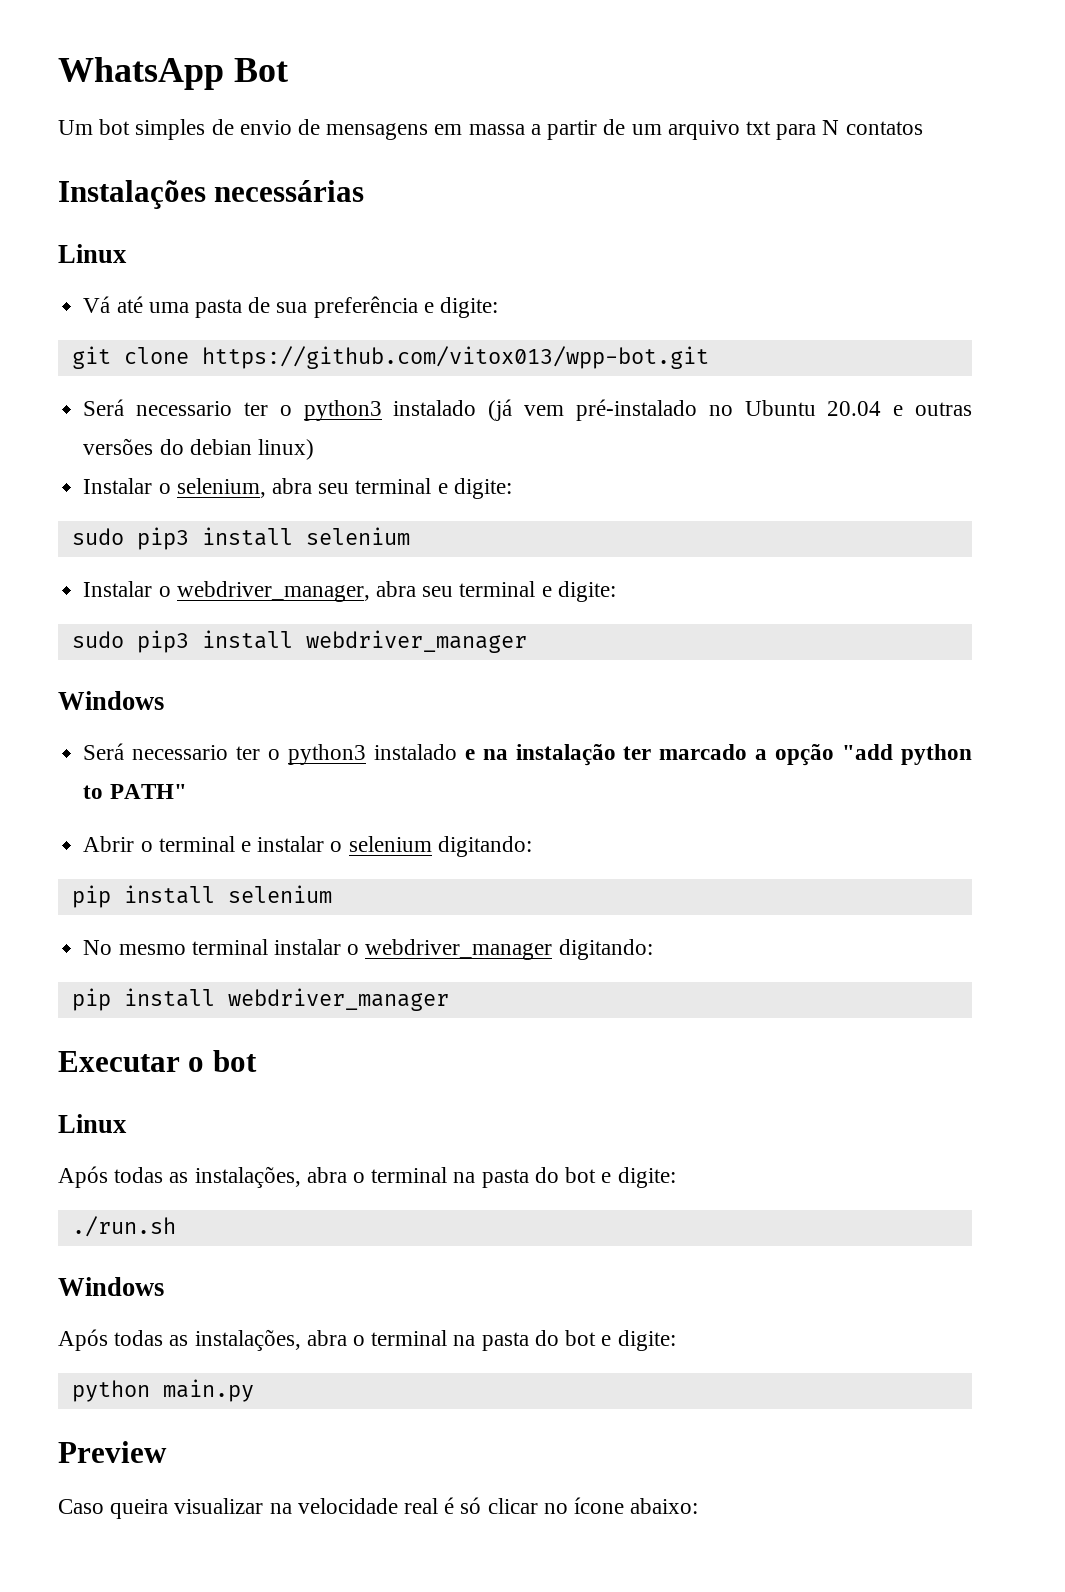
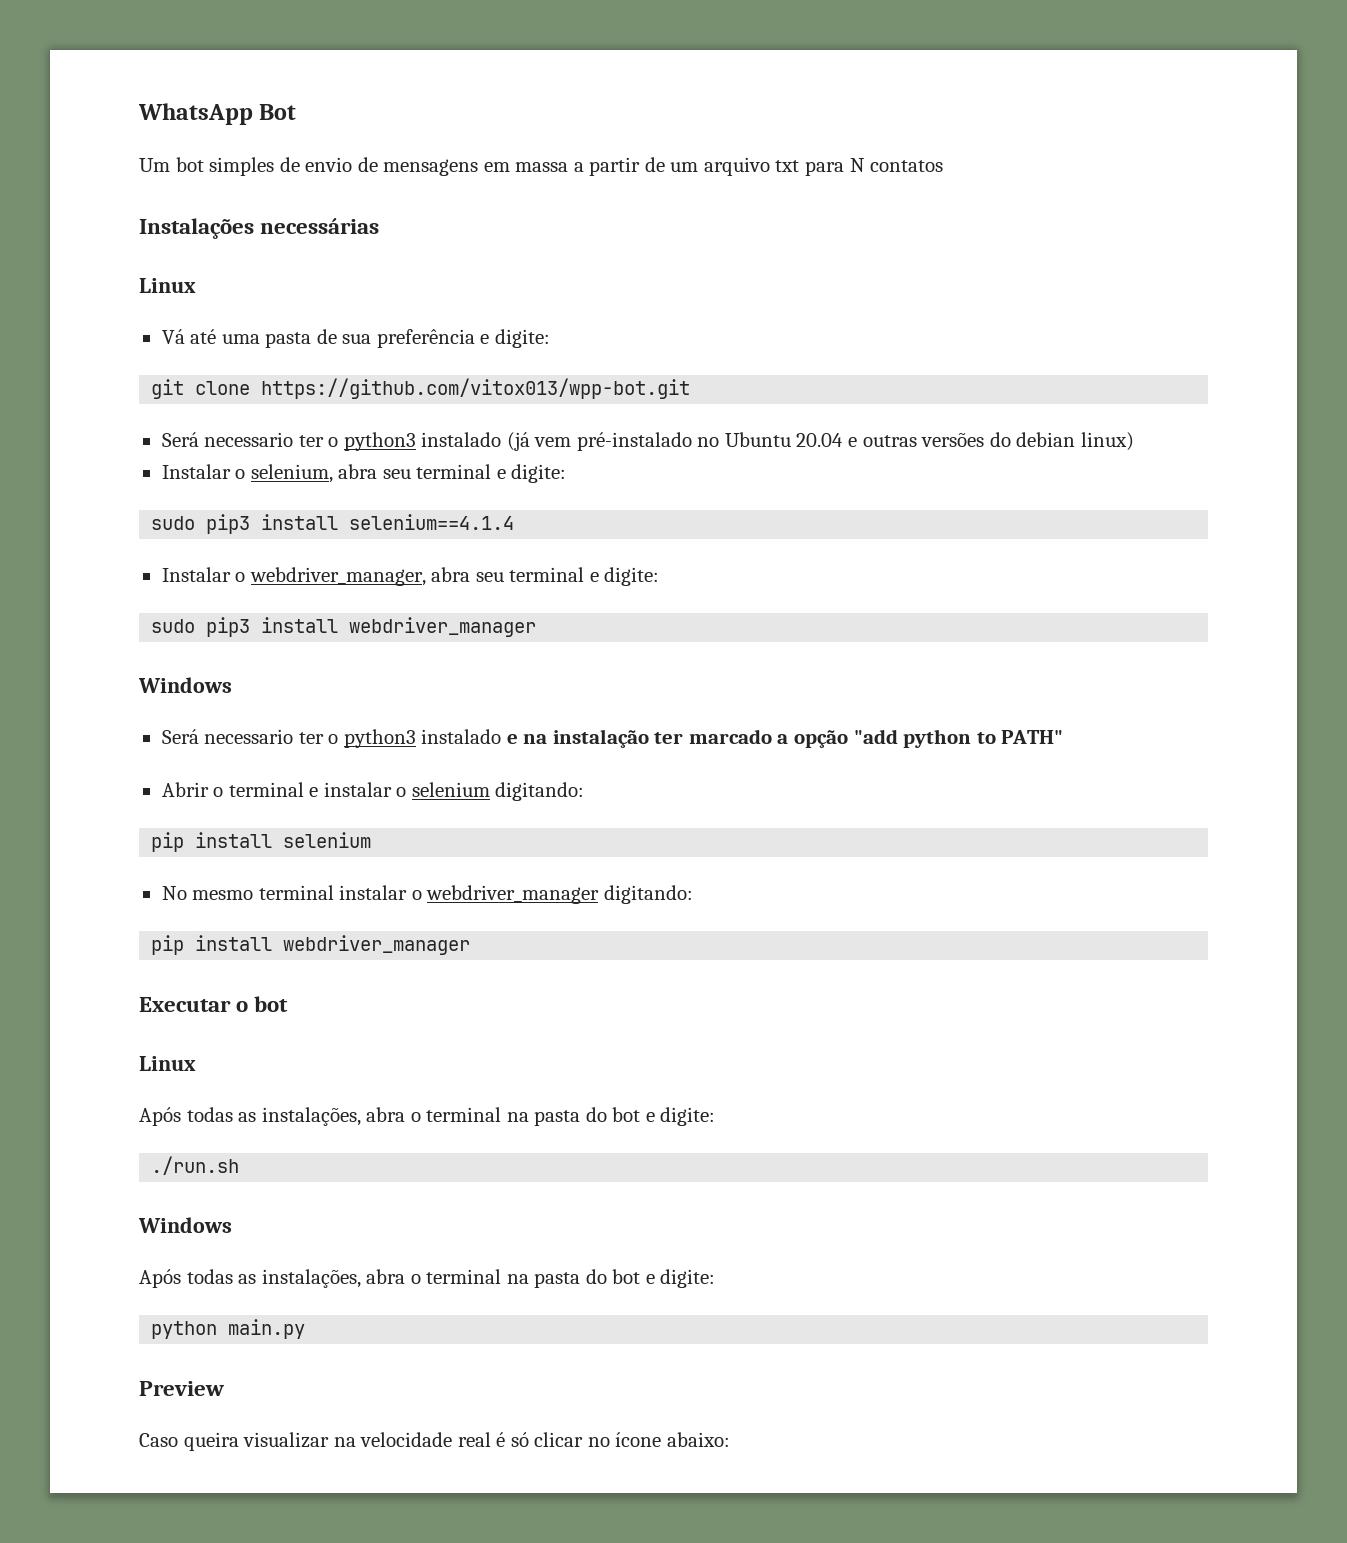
[305,527,410,545] selenium -> [349,514,515,530] selenium==4.1.4

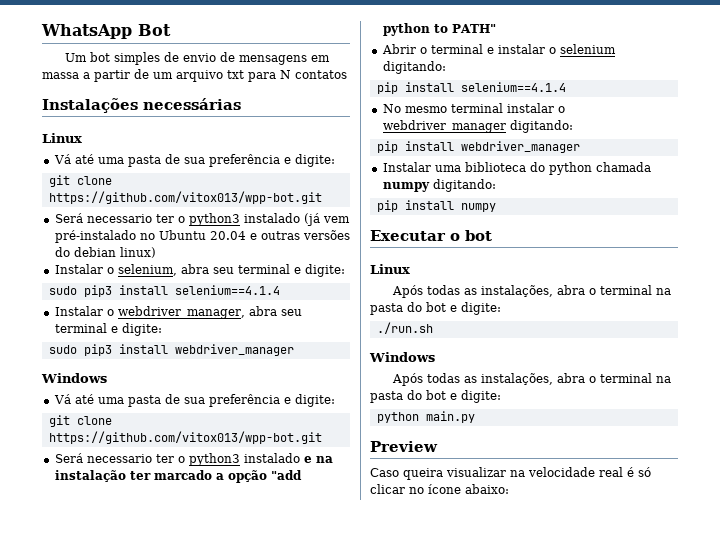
(232, 685) none -> [53,394,335,407] [48,415,112,427] [48,431,322,444] // Vá até uma pasta de sua preferência e digite: // git clone https://github.com/vitox013/wpp-bot.git
[283,832,372,848] selenium -> [460,82,566,92] selenium==4.1.4
(471, 945) none -> [382,162,651,175] [382,179,496,192] [376,200,496,212] // Instalar uma biblioteca do python chamada numpy digitando: // pip install numpy

